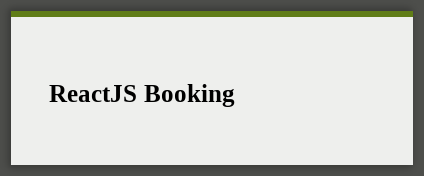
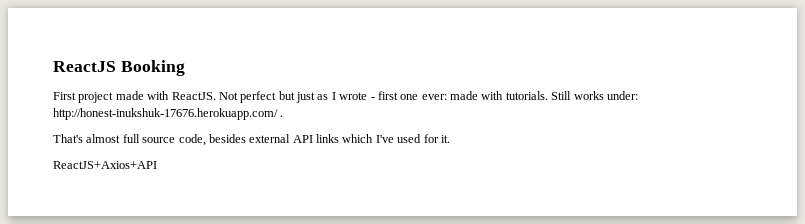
(235, 95) none -> [53,91,638,103] [53,108,284,120] [53,134,450,146] [53,161,157,169] // First project made with ReactJS. Not perfect but just as I wrote - first one ever: made with tutorials. Still works under: http://honest-inukshuk-17676.herokuapp.com/ . // That's almost full source code, besides external API links which I've used for it. // ReactJS+Axios+API

